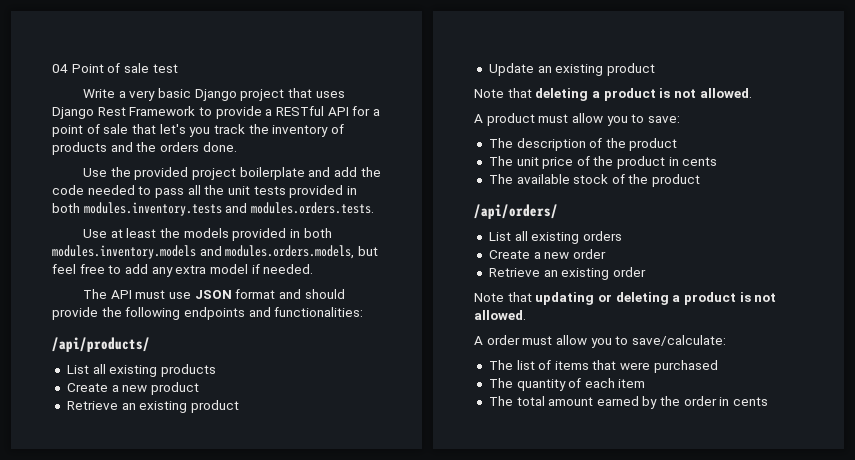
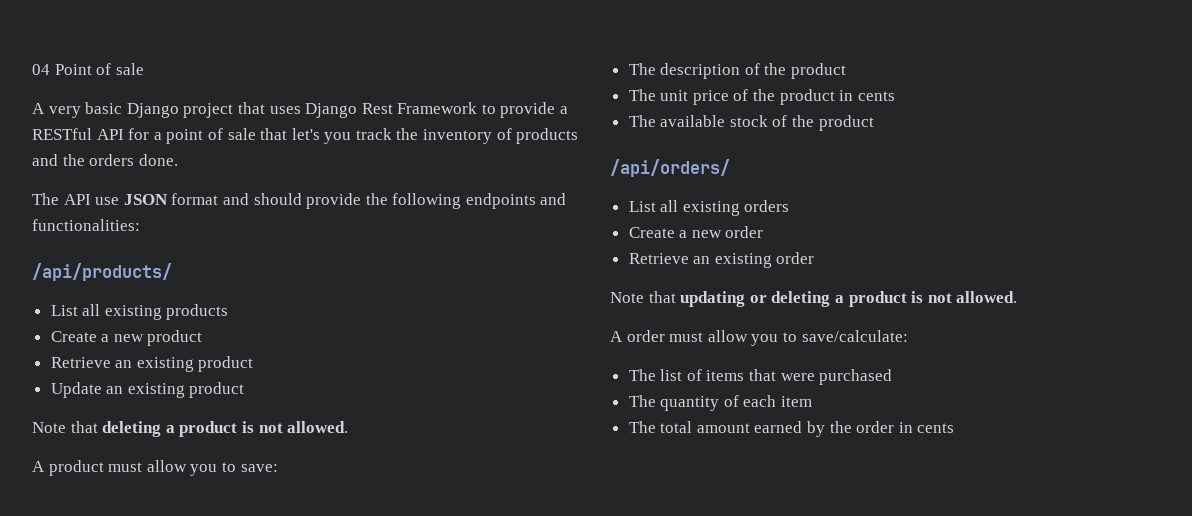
[152,64,178,73] [83,89,126,98] test // Write a -> [32,103,45,114] // A
[83,167,381,180] [52,185,357,198] [52,202,374,216] [83,228,332,241] [52,245,378,259] [52,264,314,277] // Use the provided project boilerplate and add the code needed to pass all the unit tests provided in both modules.inventory.tests and modules.orders.tests. // Use at least the models provided in both modules.inventory.models and modules.orders.models, but feel free to add any extra model if needed. -> (178, 160) none
[135,290,166,299] must -> (91, 199) none

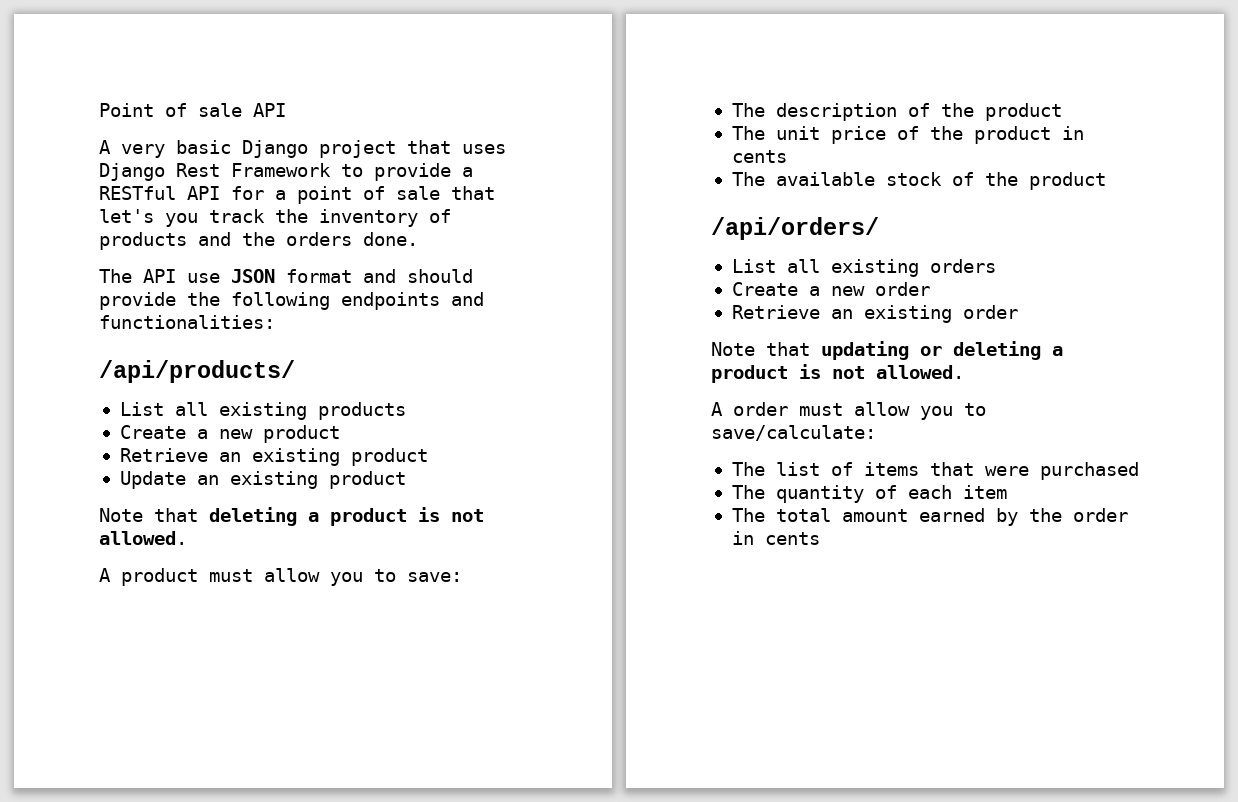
[32,64,50,75] 04 -> (99, 110) none
(144, 69) none -> [253,103,286,117] API

